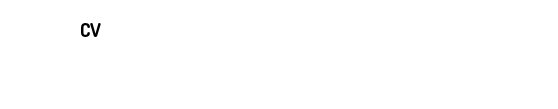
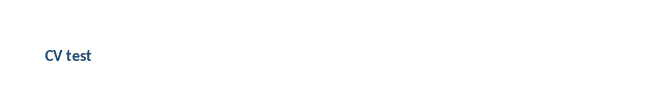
(101, 30) none -> [66,50,93,61] test

